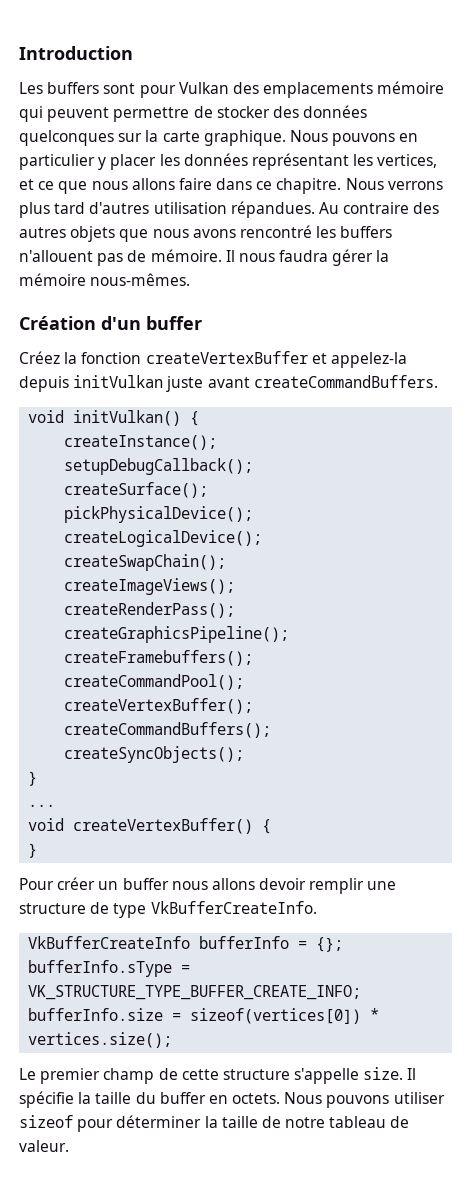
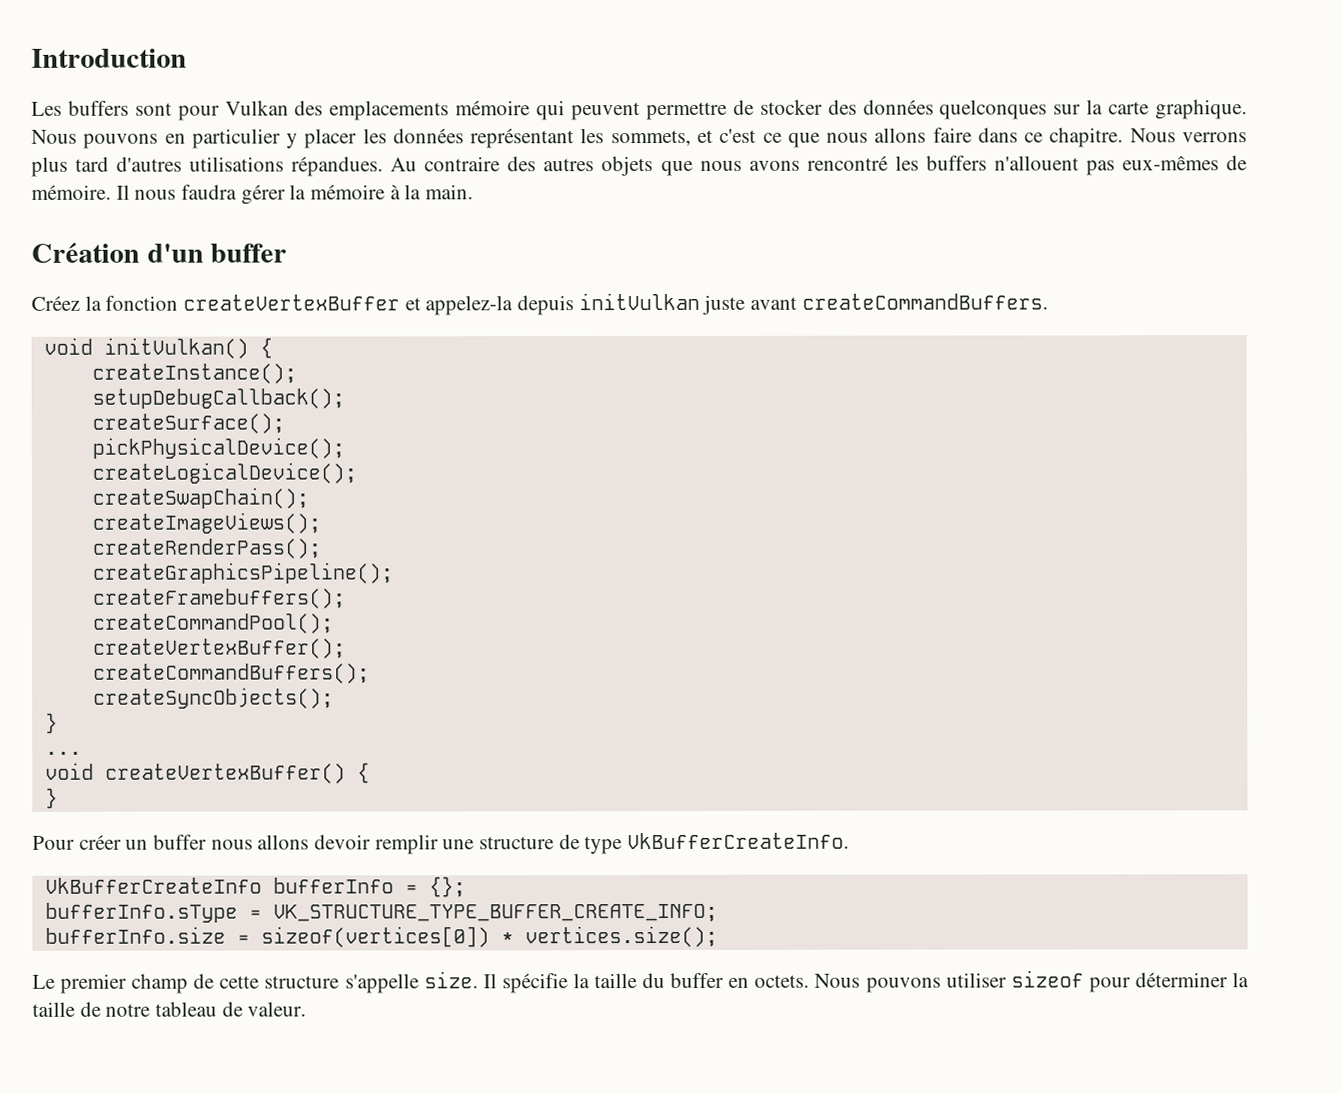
[377,154,438,168] [19,179,34,190] vertices, et -> [610,128,757,147] sommets, et c'est
[153,202,227,214] utilisation -> [189,156,285,172] utilisations
(124, 259) none -> [1121,156,1219,171] eux-mêmes
[90,273,191,286] nous-mêmes. -> [389,184,474,200] à la main.

